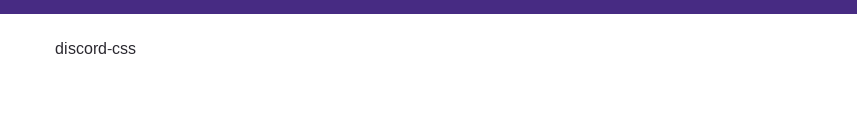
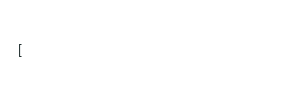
[55,42,136,54] discord-css -> [18,44,22,57] [

